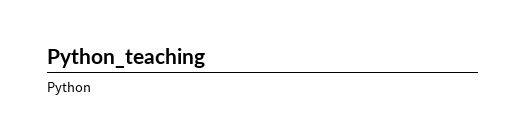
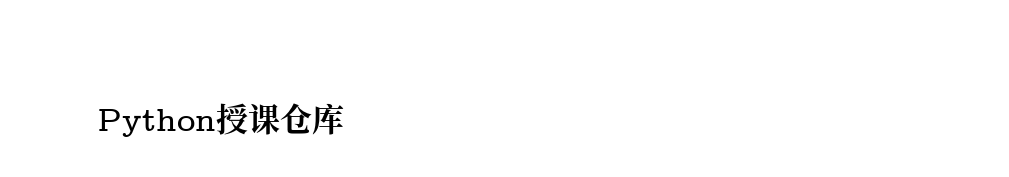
[47,48,205,68] [47,81,91,95] Python_teaching // Python -> [97,103,344,137] Python授课仓库

